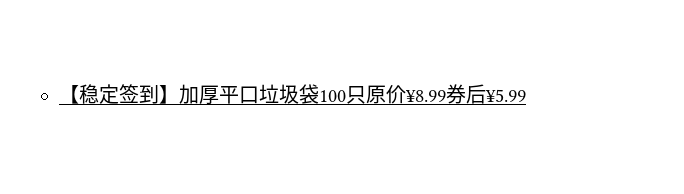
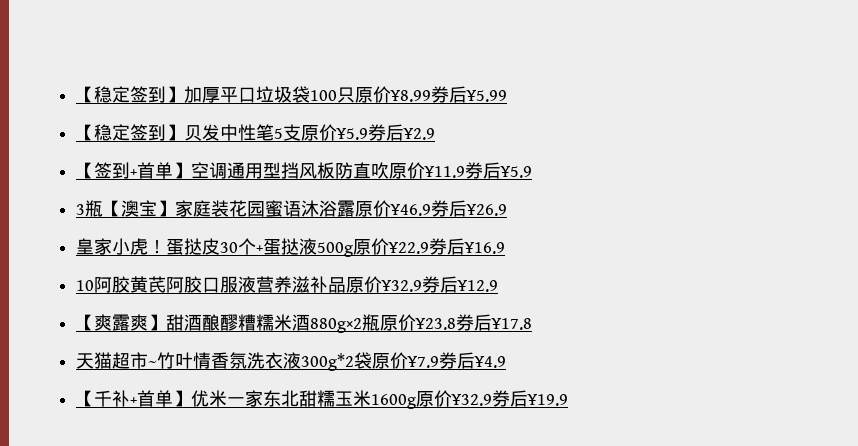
(526, 95) none -> [76,124,436,141] [76,162,533,179] [76,200,508,217] [76,238,506,257] [76,276,499,293] [76,314,533,333] [76,352,507,371] [76,390,569,409] // 【稳定签到】贝发中性笔5支原价¥5.9券后¥2.9 // 【签到+首单】空调通用型挡风板防直吹原价¥11.9券后¥5.9 // 3瓶【澳宝】家庭装花园蜜语沐浴露原价¥46.9券后¥26.9 // 皇家小虎！蛋挞皮30个+蛋挞液500g原价¥22.9券后¥16.9 // 10阿胶黄芪阿胶口服液营养滋补品原价¥32.9券后¥12.9 // 【爽露爽】甜酒酿醪糟糯米酒880g×2瓶原价¥23.8券后¥17.8 // 天猫超市~竹叶情香氛洗衣液300g*2袋原价¥7.9券后¥4.9 // 【千补+首单】优米一家东北甜糯玉米1600g原价¥32.9券后¥19.9

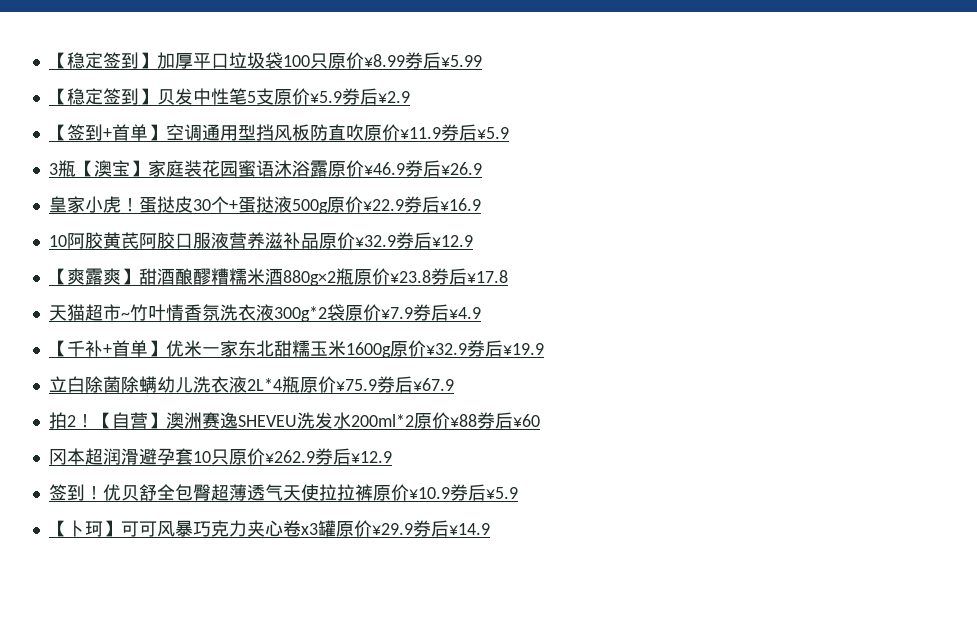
(569, 400) none -> [48,376,454,393] [48,412,540,429] [48,448,392,465] [48,484,518,501] [48,520,490,537] // 立白除菌除螨幼儿洗衣液2L*4瓶原价¥75.9券后¥67.9 // 拍2！【自营】澳洲赛逸SHEVEU洗发水200ml*2原价¥88券后¥60 // 冈本超润滑避孕套10只原价¥262.9券后¥12.9 // 签到！优贝舒全包臀超薄透气天使拉拉裤原价¥10.9券后¥5.9 // 【卜珂】可可风暴巧克力夹心卷x3罐原价¥29.9券后¥14.9

